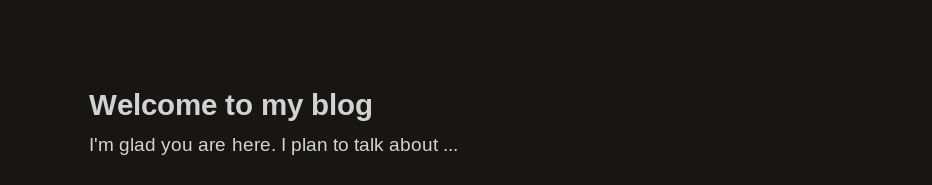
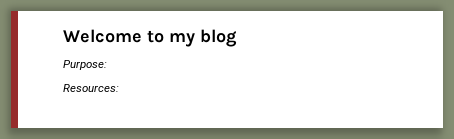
[89,138,459,155] I'm glad you are here. I plan to talk about ... -> [63,60,107,70] [63,84,119,92] Purpose: // Resources:

